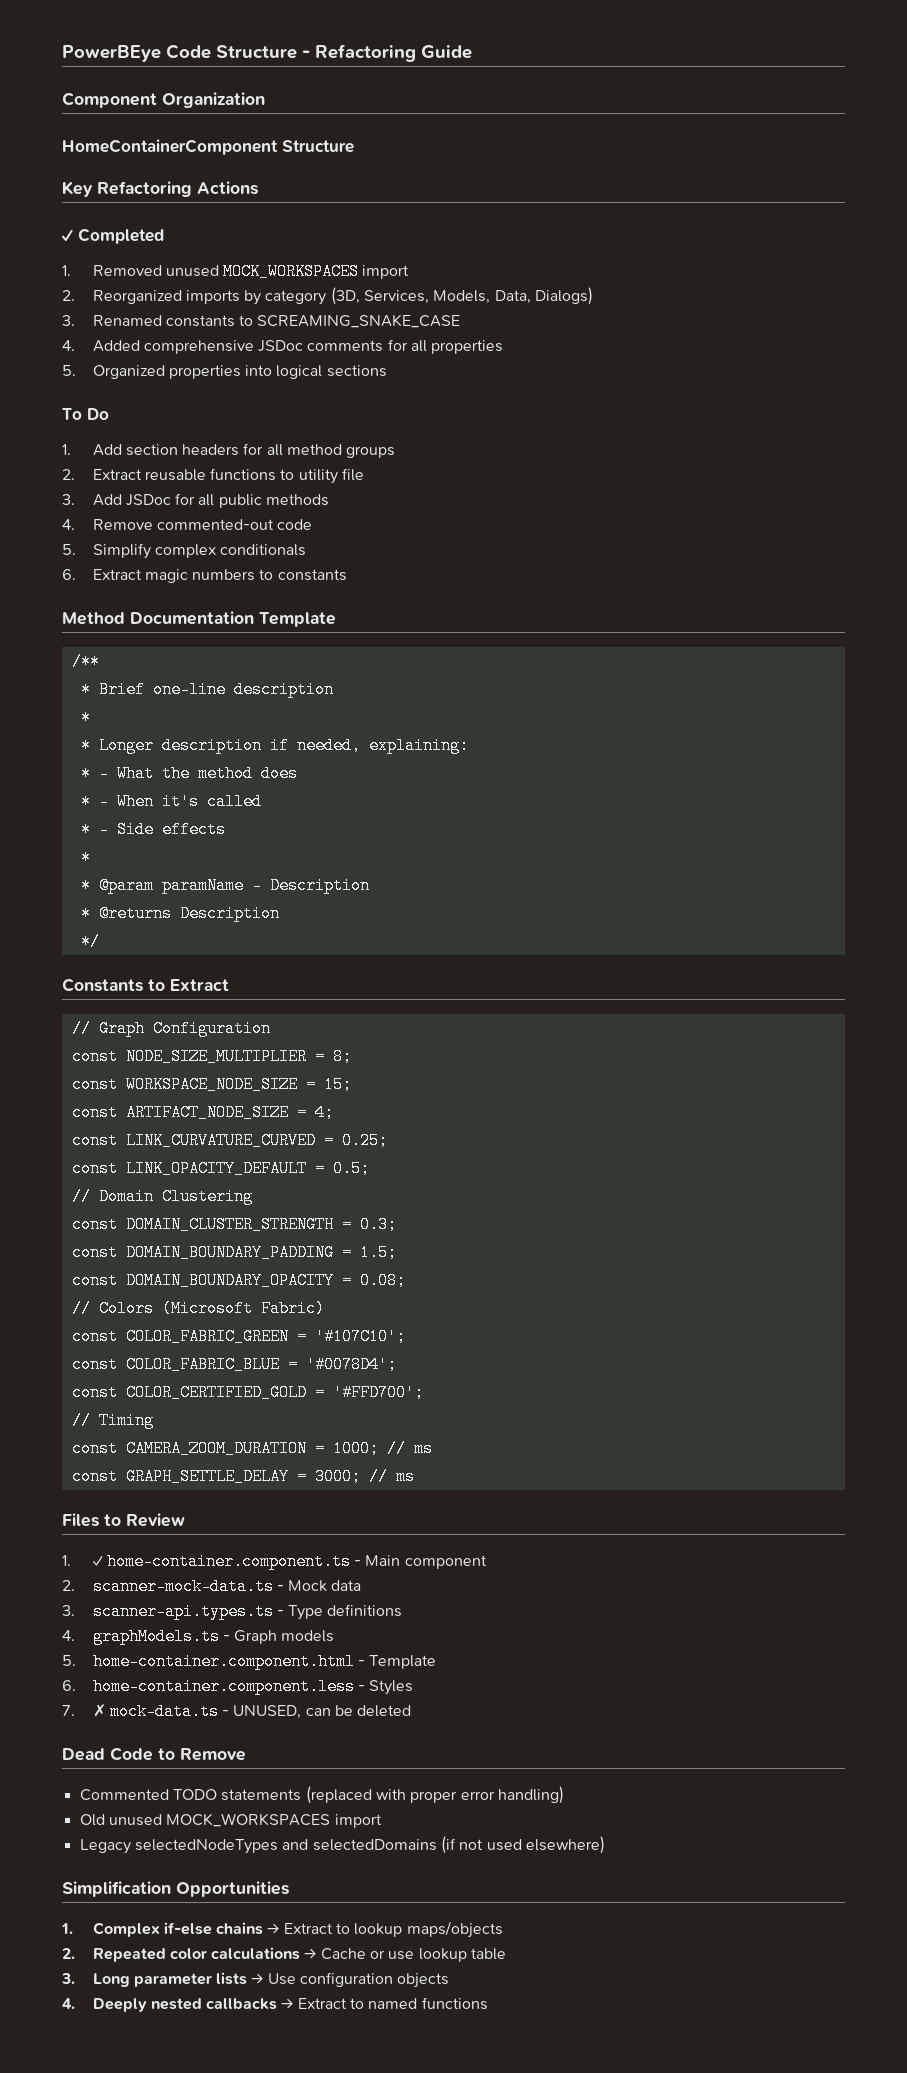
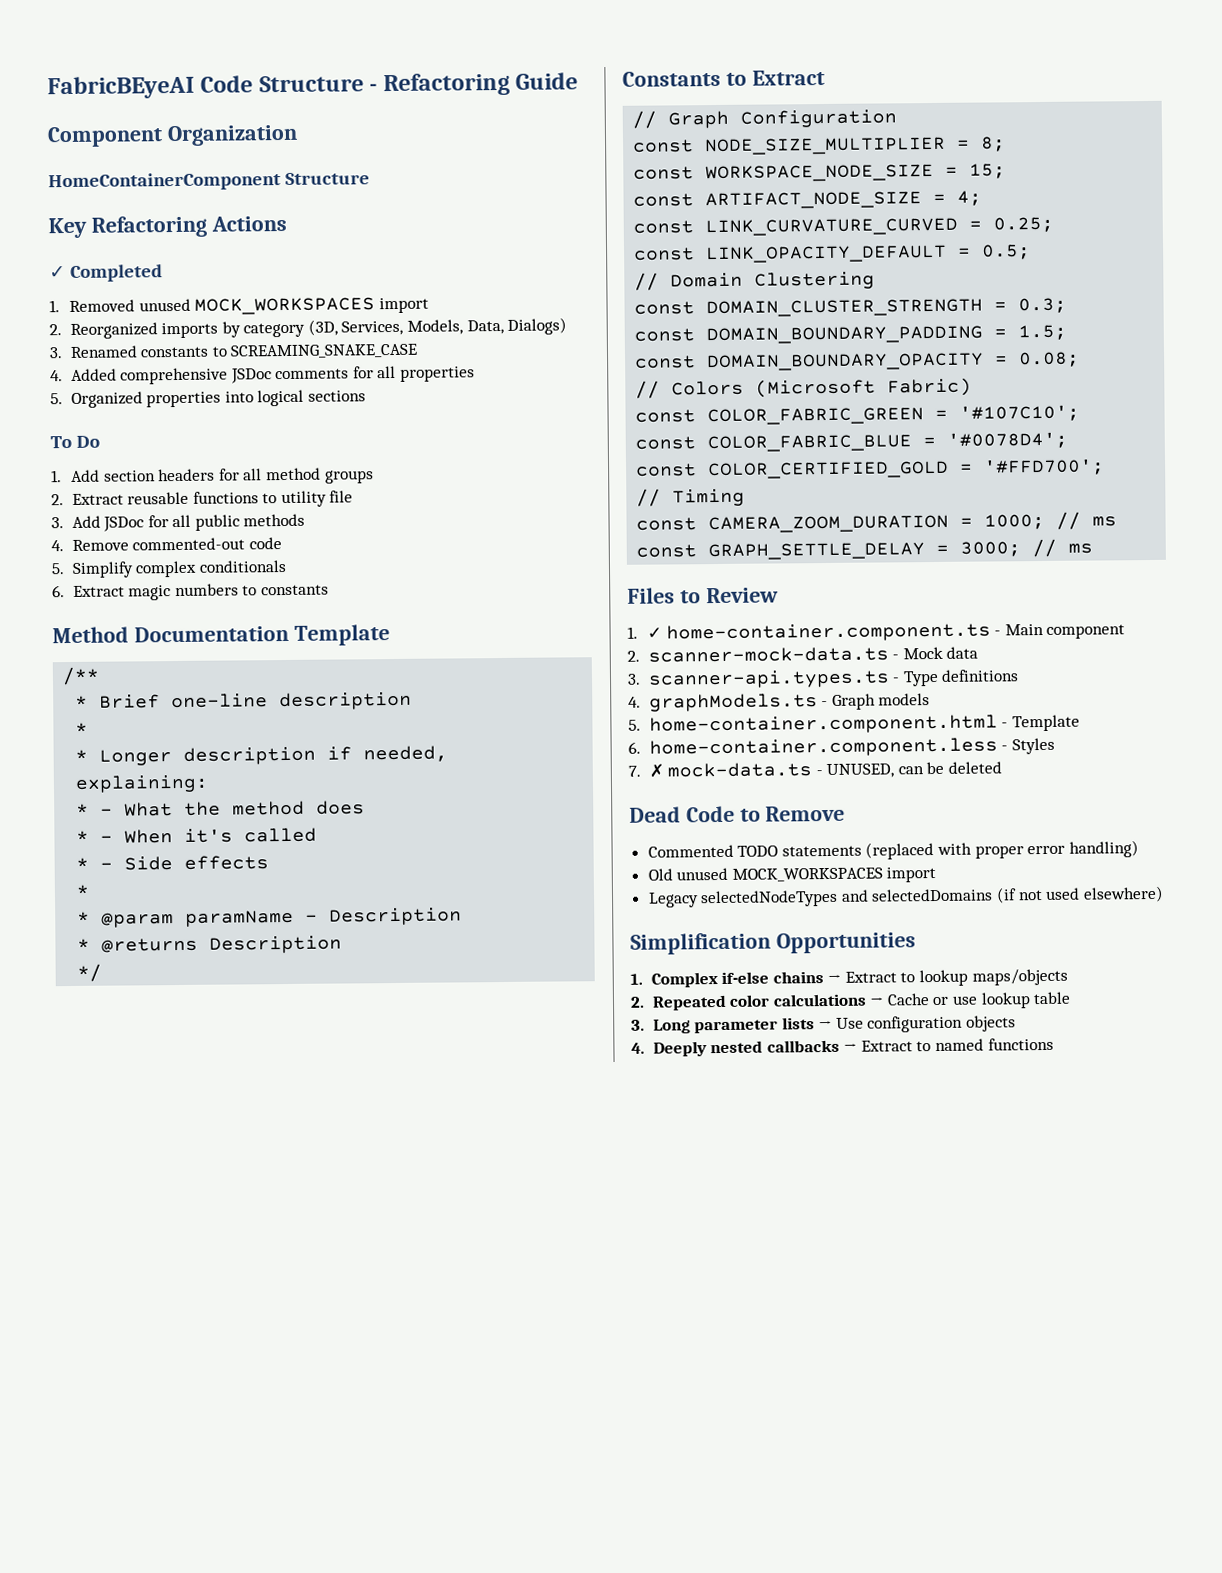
[62,45,161,62] PowerBEye -> [47,75,195,100] FabricBEyeAI

